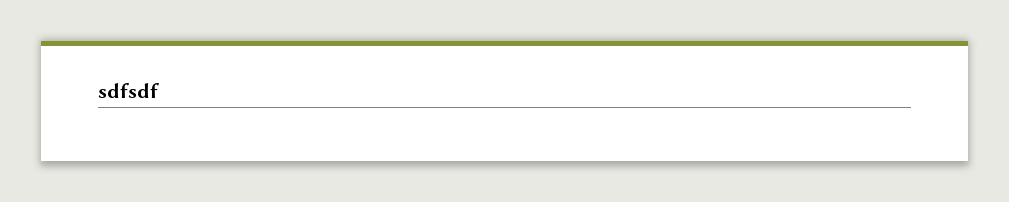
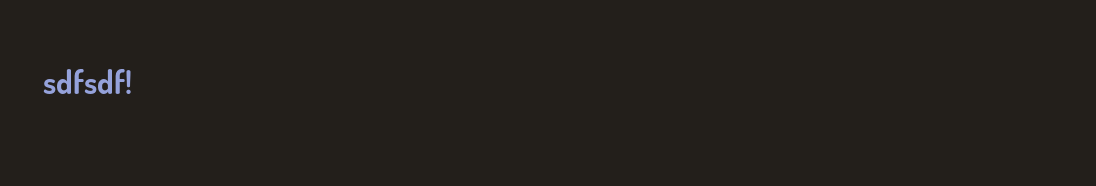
[98,83,159,98] sdfsdf -> [43,69,132,94] sdfsdf!

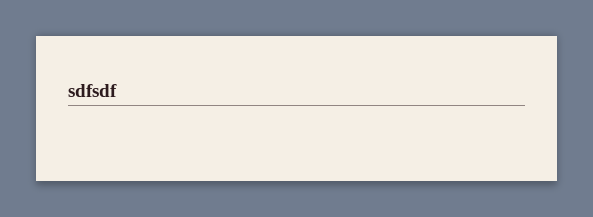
[43,69,132,94] sdfsdf! -> [68,84,117,97] sdfsdf

